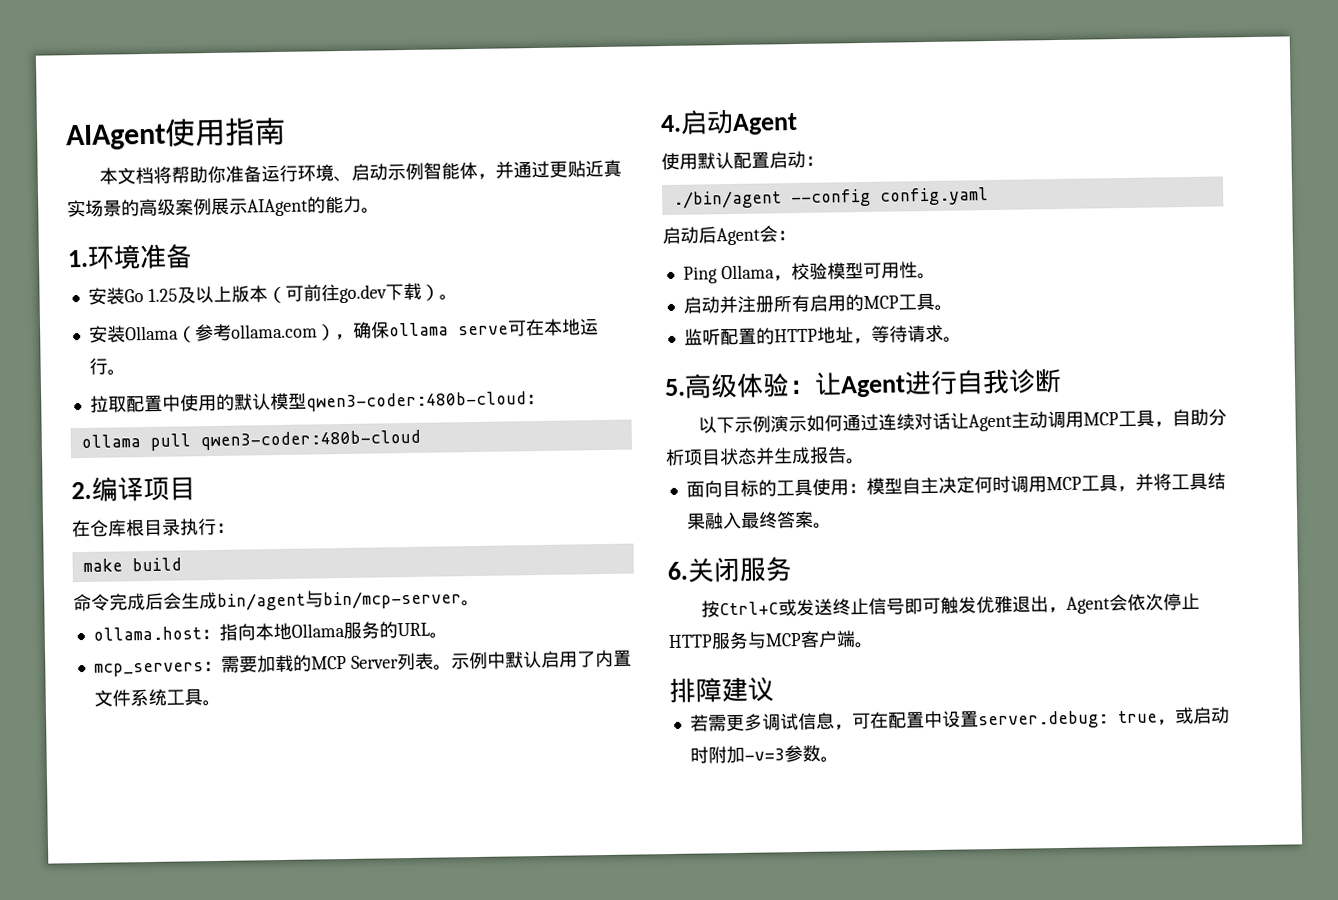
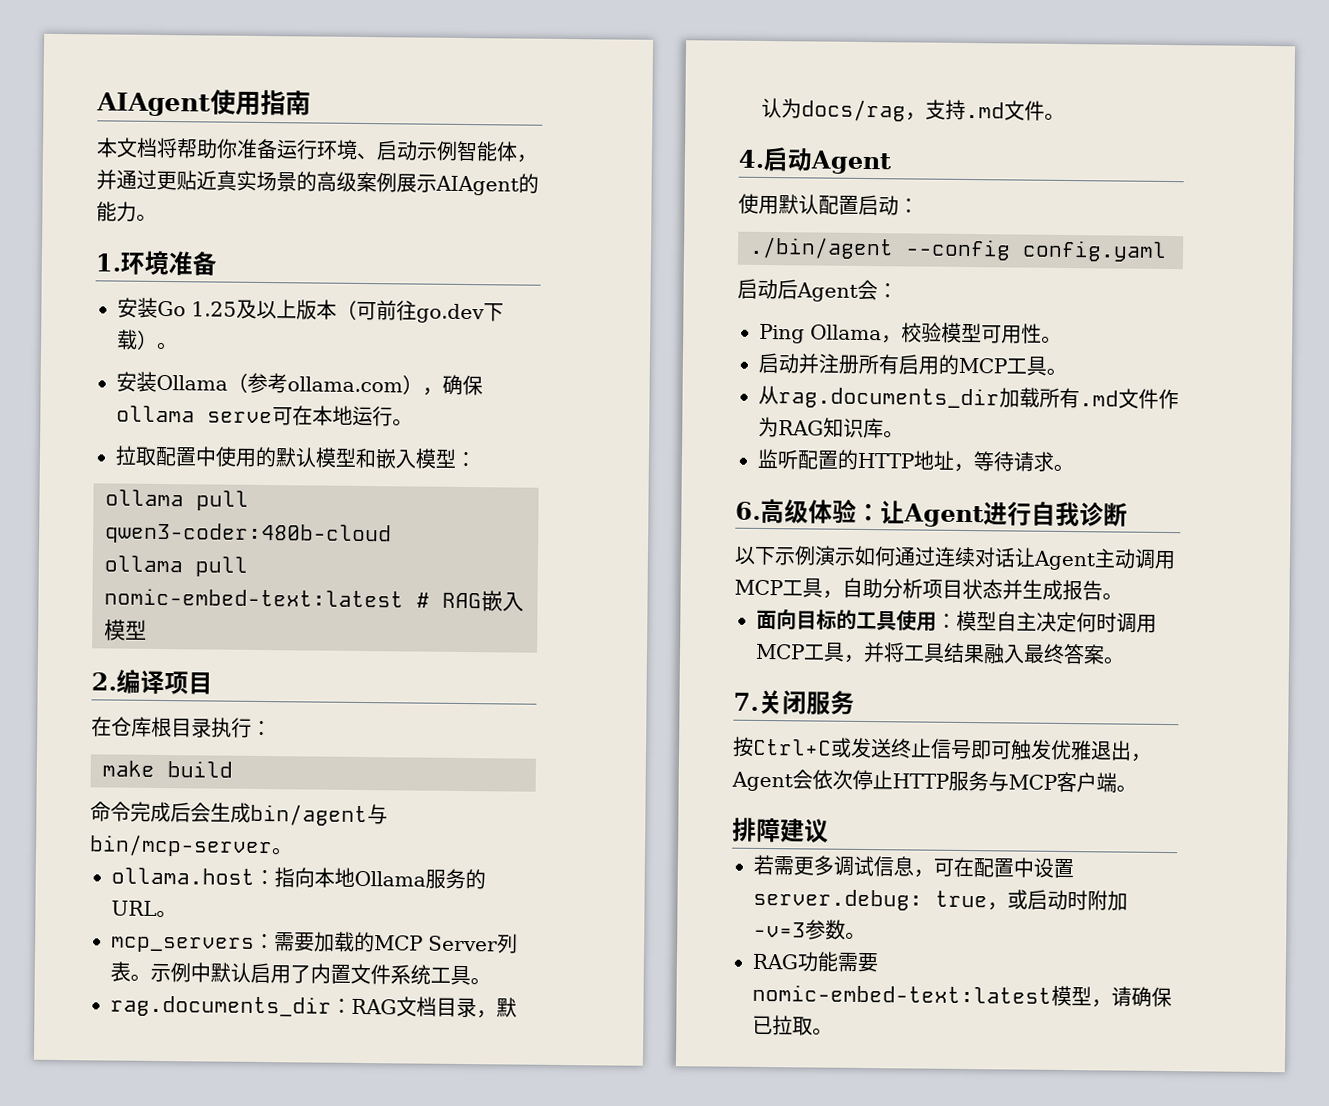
[305,391,527,412] qwen3-coder:480b-cloud -> [355,447,457,469] 和嵌入模型
(421, 440) none -> [104,555,248,577] [104,588,524,612] [104,619,147,641] // ollama pull nomic-embed-text:latest # RAG嵌入模型
(221, 703) none -> [110,995,517,1019] [761,97,1065,122] // rag.documents_dir：RAG文档目录，默认为docs/rag，支持.md文件。
(953, 307) none -> [758,385,1179,410] [758,416,904,439] // 从rag.documents_dir加载所有.md文件作为RAG知识库。
[664,378,686,397] 5. -> [735,501,761,520] 6.
[667,561,688,581] 6. -> [733,692,759,711] 7.
(839, 759) none -> [752,951,879,973] [752,984,1172,1008] [752,1015,833,1036] // RAG功能需要nomic-embed-text:latest模型，请确保已拉取。

